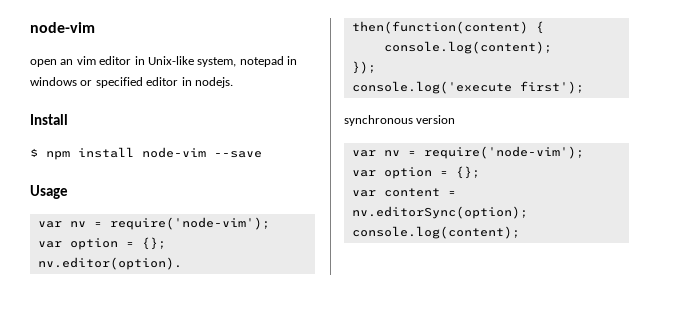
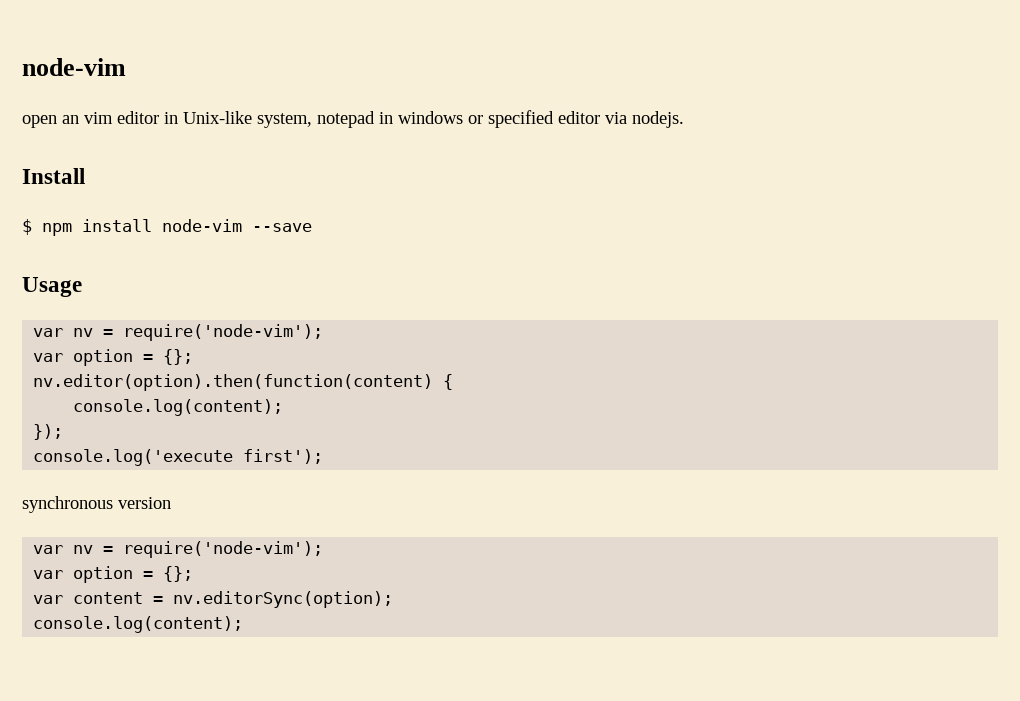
[181,77,192,86] in -> [605,112,627,124] via

